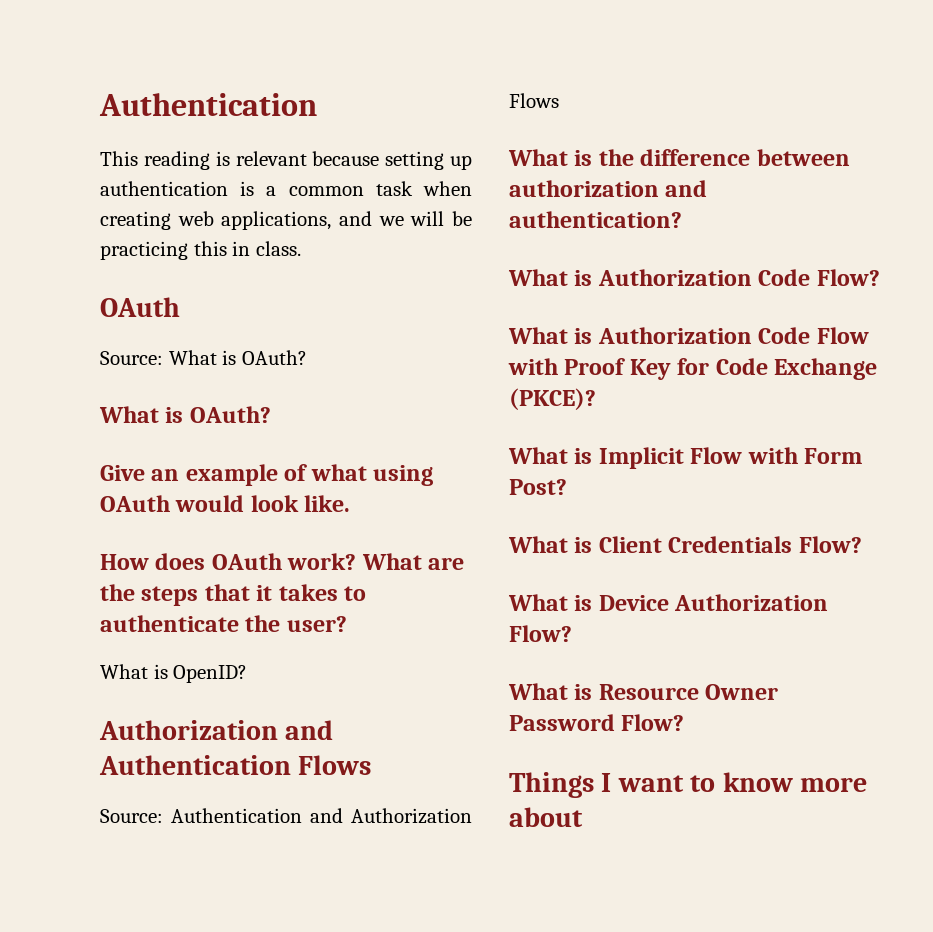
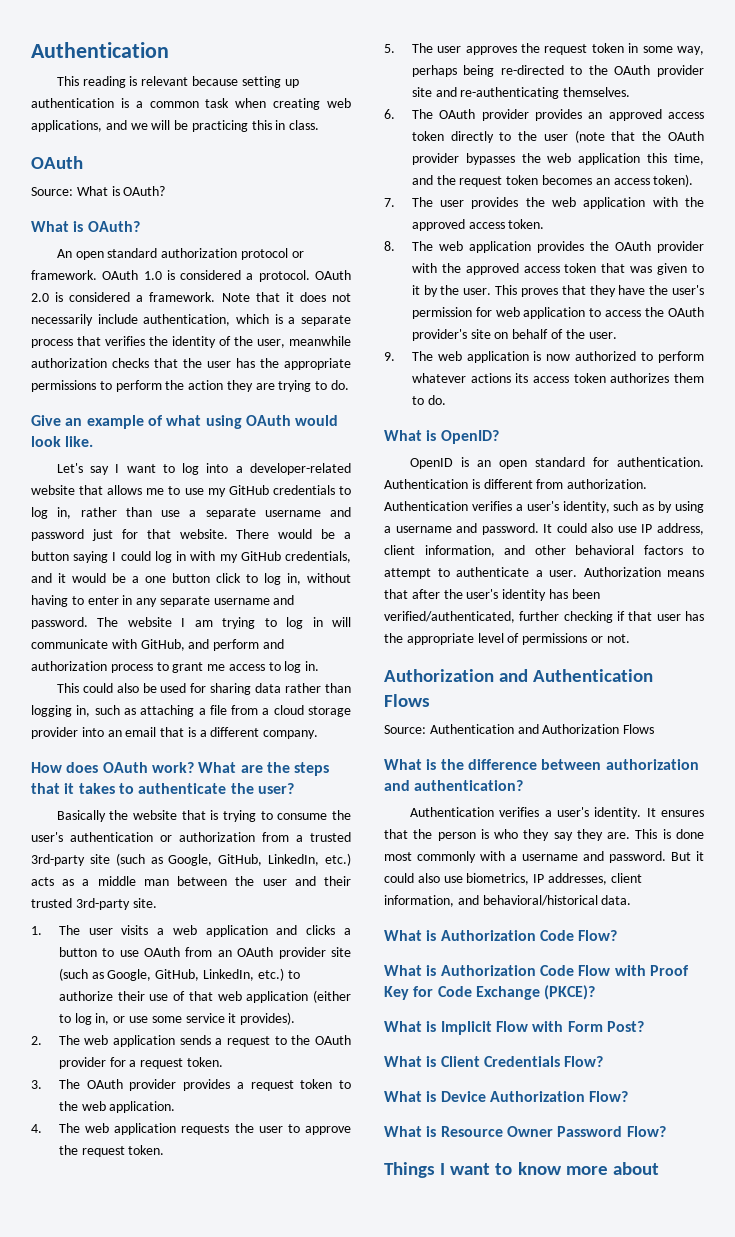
(271, 414) none -> [56,248,304,260] [31,270,351,282] [31,292,351,302] [31,314,351,326] [31,336,351,348] [31,358,351,370] [31,380,350,392] // An open standard authorization protocol or framework. OAuth 1.0 is considered a protocol. OAuth 2.0 is considered a framework. Note that it does not necessarily include authentication, which is a separate process that verifies the identity of the user, meanwhile authorization checks that the user has the appropriate permissions to perform the action they are trying to do.
(351, 503) none -> [56,463,351,475] [31,485,351,497] [31,507,351,519] [31,529,351,541] [31,551,352,563] [31,573,351,585] [31,595,295,607] [31,617,352,629] [31,639,284,651] [31,661,320,673] [56,683,351,695] [31,705,352,717] [31,727,319,739] // Let's say I want to log into a developer-related website that allows me to use my GitHub credentials to log in, rather than use a separate username and password just for that website. There would be a button saying I could log in with my GitHub credentials, and it would be a one button click to log in, without having to enter in any separate username and password. The website I am trying to log in will communicate with GitHub, and perform and authorization process to grant me access to log in. // This could also be used for sharing data rather than logging in, such as attaching a file from a cloud storage provider into an email that is a different company.
[100,664,248,683] What is OpenID? -> [56,810,351,822] [31,832,351,842] [31,853,351,866] [31,876,352,886] [31,898,157,910] [31,925,351,937] [58,947,351,959] [58,968,300,981] [58,990,351,1003] [58,1012,296,1025] [31,1035,351,1047] [58,1057,223,1069] [31,1079,351,1091] [58,1101,176,1113] [31,1123,351,1135] [58,1145,165,1157] [384,43,704,55] [411,65,704,77] [411,87,631,99] [384,109,704,121] [411,130,704,143] [411,153,704,165] [411,174,694,187] [384,197,704,209] [411,219,545,231] [384,241,704,253] [411,263,704,275] [411,285,704,297] [411,307,704,319] [411,329,617,341] [384,351,704,363] [411,373,704,383] [411,395,446,405] [384,430,499,444] [409,457,704,469] [384,479,648,489] [384,501,704,513] [384,523,704,535] [384,545,704,557] [384,567,704,579] [384,589,600,601] [384,611,704,623] [384,633,630,645] Basically the website that is trying to consume the user's authentication or authorization from a trusted 3rd-party site (such as Google, GitHub, LinkedIn, etc.) acts as a middle man between the user and their trusted 3rd-party site. // 1. The user visits a web application and clicks a button to use OAuth from an OAuth provider site (such as Google, GitHub, LinkedIn, etc.) to authorize their use of that web application (either to log in, or use some service it provides). // 2. The web application sends a request to the OAuth provider for a request token. // 3. The OAuth provider provides a request token to the web application. // 4. The web application requests the user to approve the request token. // 5. The user approves the request token in some way, perhaps being re-directed to the OAuth provider site and re-authenticating themselves. // 6. The OAuth provider provides an approved access token directly to the user (note that the OAuth provider bypasses the web application this time, and the request token becomes an access token). // 7. The user provides the web application with the approved access token. // 8. The web application provides the OAuth provider with the approved access token that was given to it by the user. This proves that they have the user's permission for web application to access the OAuth provider's site on behalf of the user. // 9. The web application is now authorized to perform whatever actions its access token authorizes them to do. // What is OpenID? // OpenID is an open standard for authentication. Authentication is different from authorization. Authentication verifies a user's identity, such as by using a username and password. It could also use IP address, client information, and other behavioral factors to attempt to authenticate a user. Authorization means that after the user's identity has been verified/authenticated, further checking if that user has the appropriate level of permissions or not.
(682, 219) none -> [409,807,704,819] [384,829,704,841] [384,851,704,863] [384,873,642,885] [384,895,632,907] // Authentication verifies a user's identity. It ensures that the person is who they say they are. This is done most commonly with a username and password. But it could also use biometrics, IP addresses, client information, and behavioral/historical data.

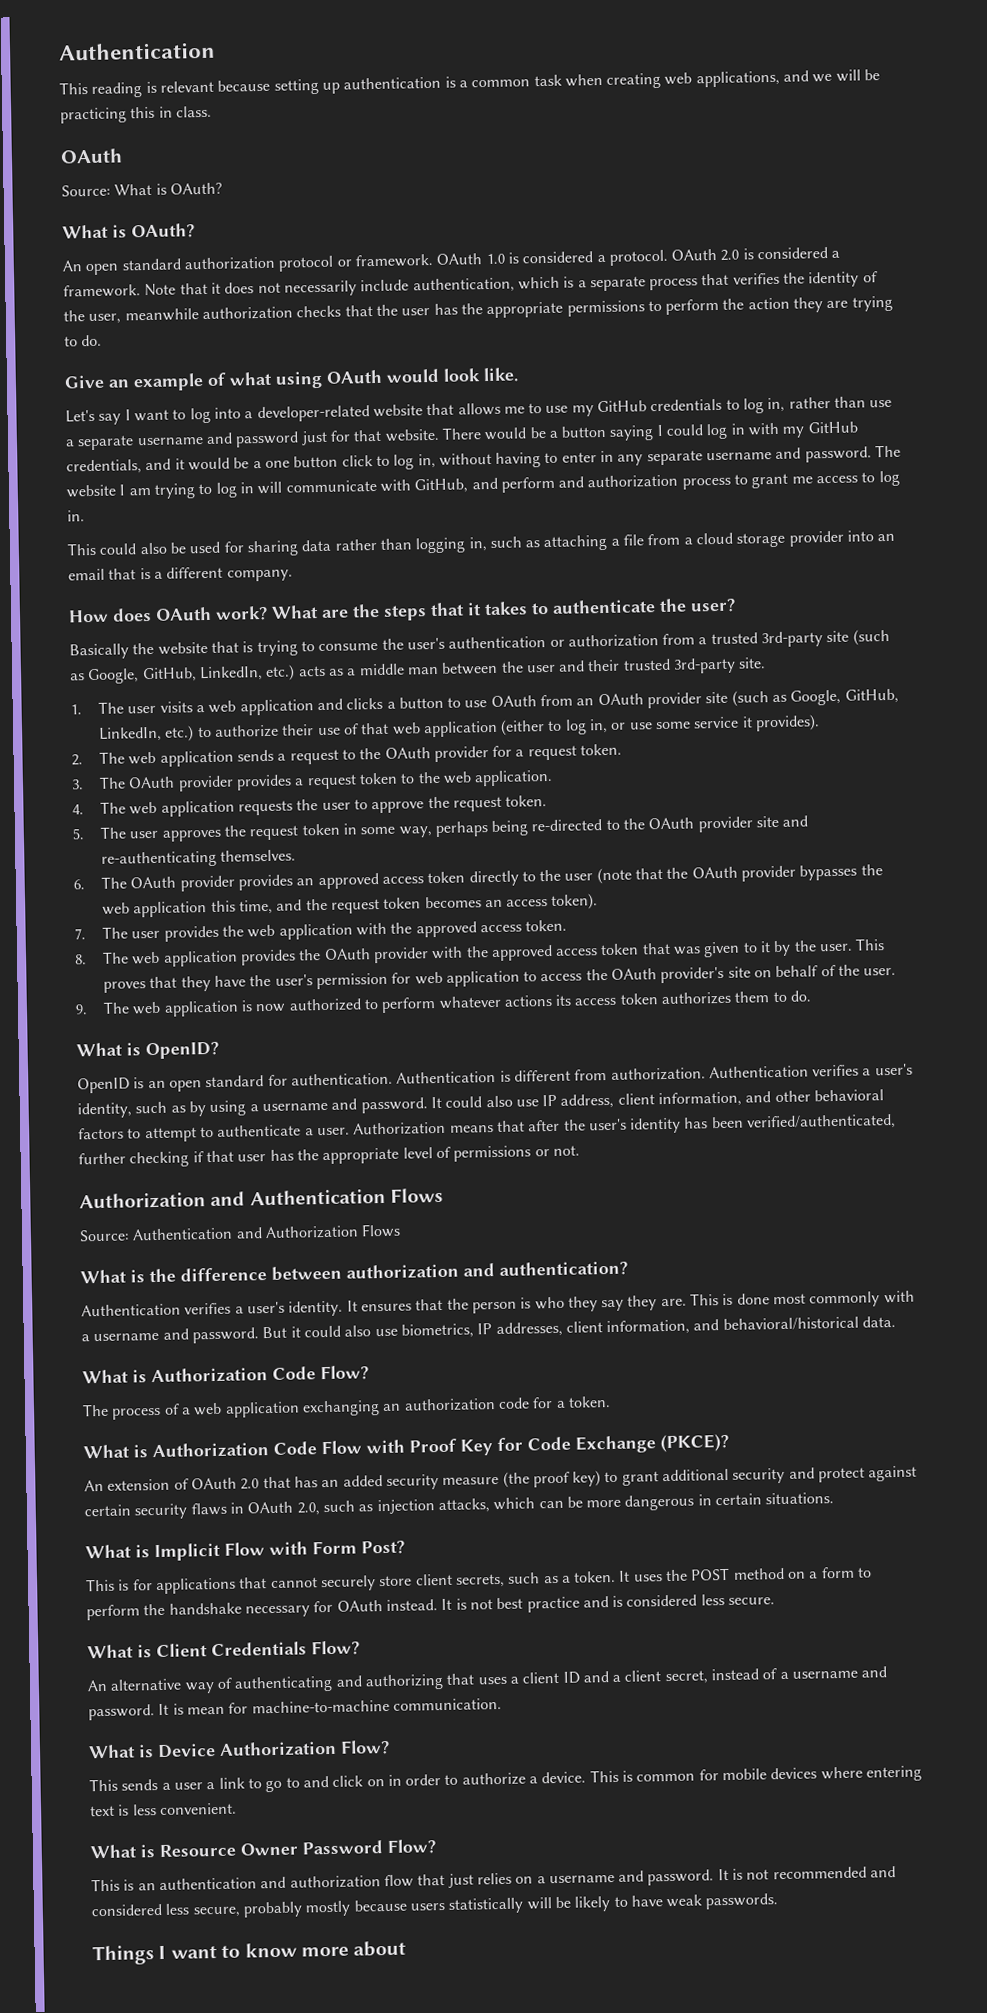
(618, 935) none -> [82,1396,611,1420] // The process of a web application exchanging an authorization code for a token.
(596, 992) none -> [84,1465,918,1492] [84,1492,835,1520] // An extension of OAuth 2.0 that has an added security measure (the proof key) to grant additional security and protect against certain security flaws in OAuth 2.0, such as injection attacks, which can be more dangerous in certain situations.
(644, 1026) none -> [86,1566,873,1595] [86,1594,776,1621] // This is for applications that cannot securely store client secrets, such as a token. It uses the POST method on a form to perform the handshake necessary for OAuth instead. It is not best practice and is considered less secure.
(604, 1061) none -> [87,1666,888,1694] [88,1697,502,1721] // An alternative way of authenticating and authorizing that uses a client ID and a client secret, instead of a username and password. It is mean for machine-to-machine communication.
(629, 1096) none -> [89,1765,923,1793] [90,1802,237,1817] // This sends a user a link to go to and click on in order to authorize a device. This is common for mobile devices where entering text is less convenient.
(666, 1131) none -> [91,1866,897,1892] [91,1893,779,1918] // This is an authentication and authorization flow that just relies on a username and password. It is not recommended and considered less secure, probably mostly because users statistically will be likely to have weak passwords.

